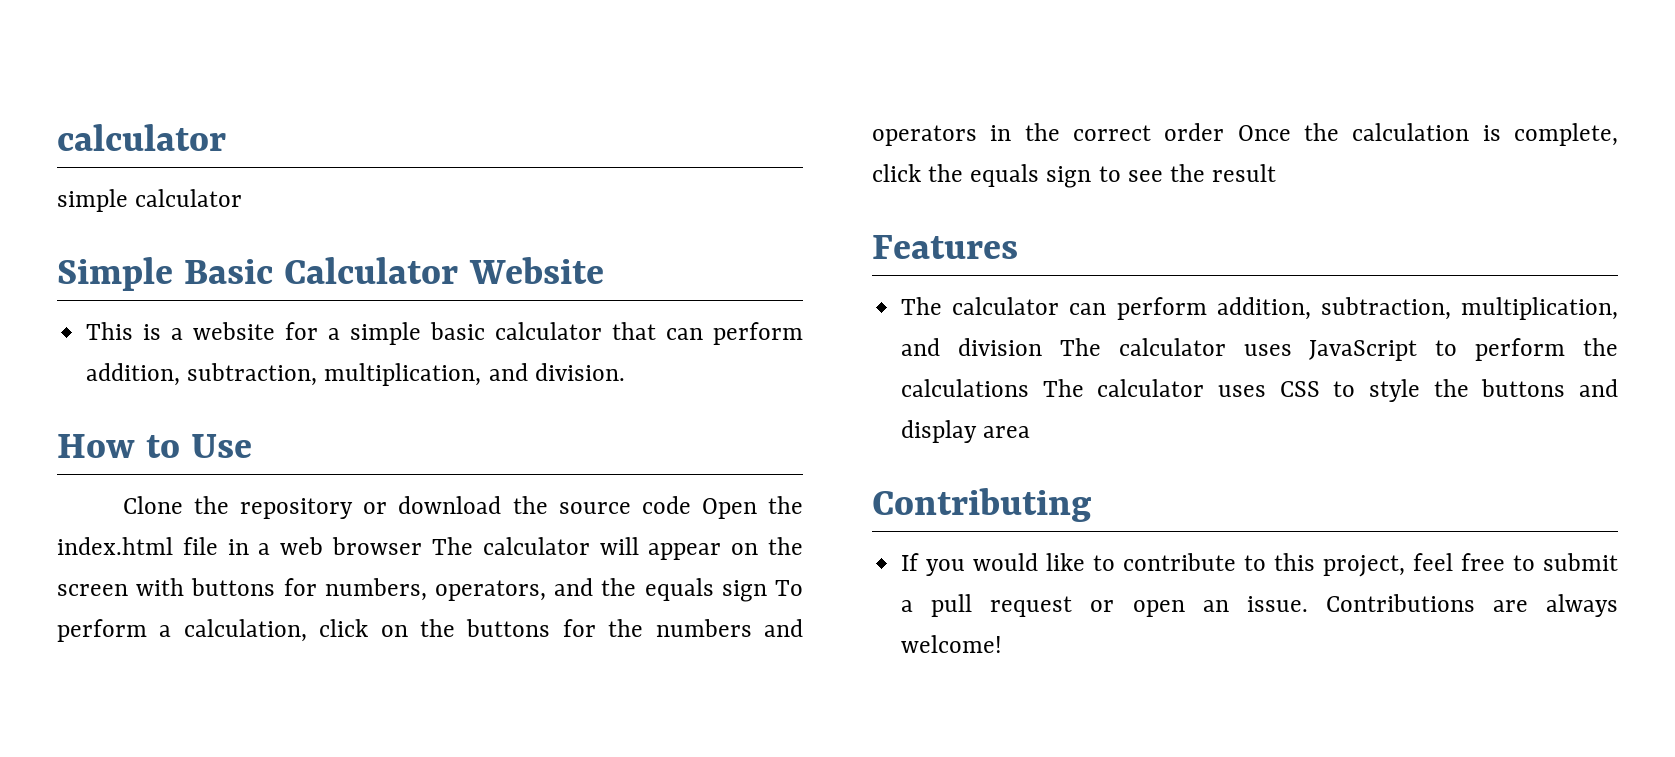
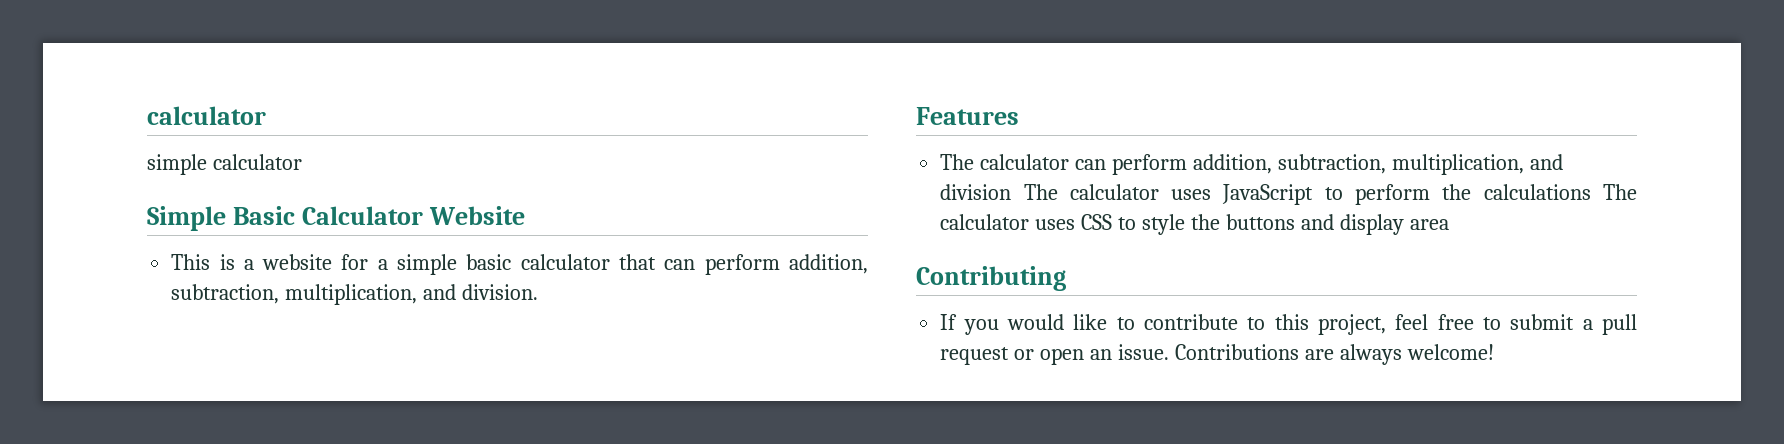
[57,434,253,458] [122,496,803,519] [57,537,804,560] [57,578,804,602] [57,619,803,642] [872,123,1618,146] [872,164,1277,188] // How to Use // Clone the repository or download the source code Open the index.html file in a web browser The calculator will appear on the screen with buttons for numbers, operators, and the equals sign To perform a calculation, click on the buttons for the numbers and operators in the correct order Once the calculation is complete, click the equals sign to see the result -> (539, 292) none

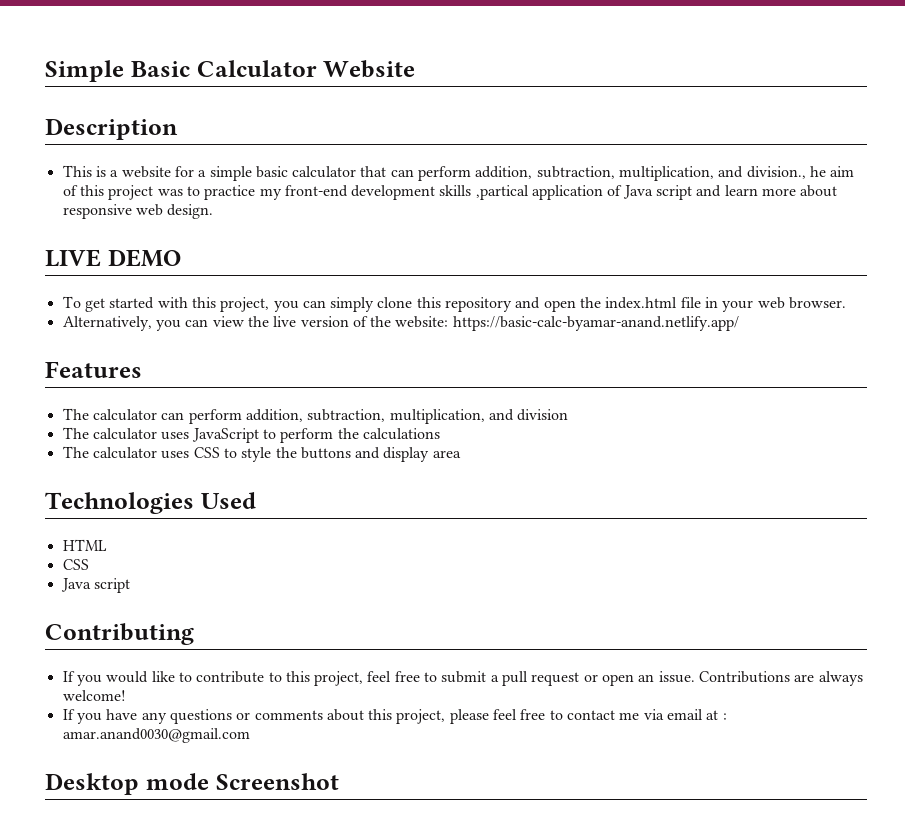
[147,106,266,125] [147,154,302,175] calculator // simple calculator // -> (45, 71) none
(525, 215) none -> [45,118,178,140] // Description
[462,284,539,300] division. -> [746,166,855,179] [62,185,838,200] [62,204,214,219] [45,249,181,267] [62,296,847,312] [62,316,739,331] division., he aim of this project was to practice my front-end development skills ,partical application of Java script and learn more about responsive web design. // LIVE DEMO // To get started with this project, you can simply clone this repository and open the index.html file in your web browser. // Alternatively, you can view the live version of the website: https://basic-calc-byamar-anand.netlify.app/
(1012, 192) none -> (569, 415) //
(1591, 192) none -> (440, 434) //
(1449, 224) none -> [45,492,256,514] [62,539,107,551] [62,559,89,570] [60,578,130,593] // Technologies Used // HTML // CSS // Java script
(1494, 352) none -> [62,709,727,724] [62,728,250,743] [45,773,339,795] // If you have any questions or comments about this project, please feel free to contact me via email at : amar.anand0030@gmail.com // Desktop mode Screenshot

